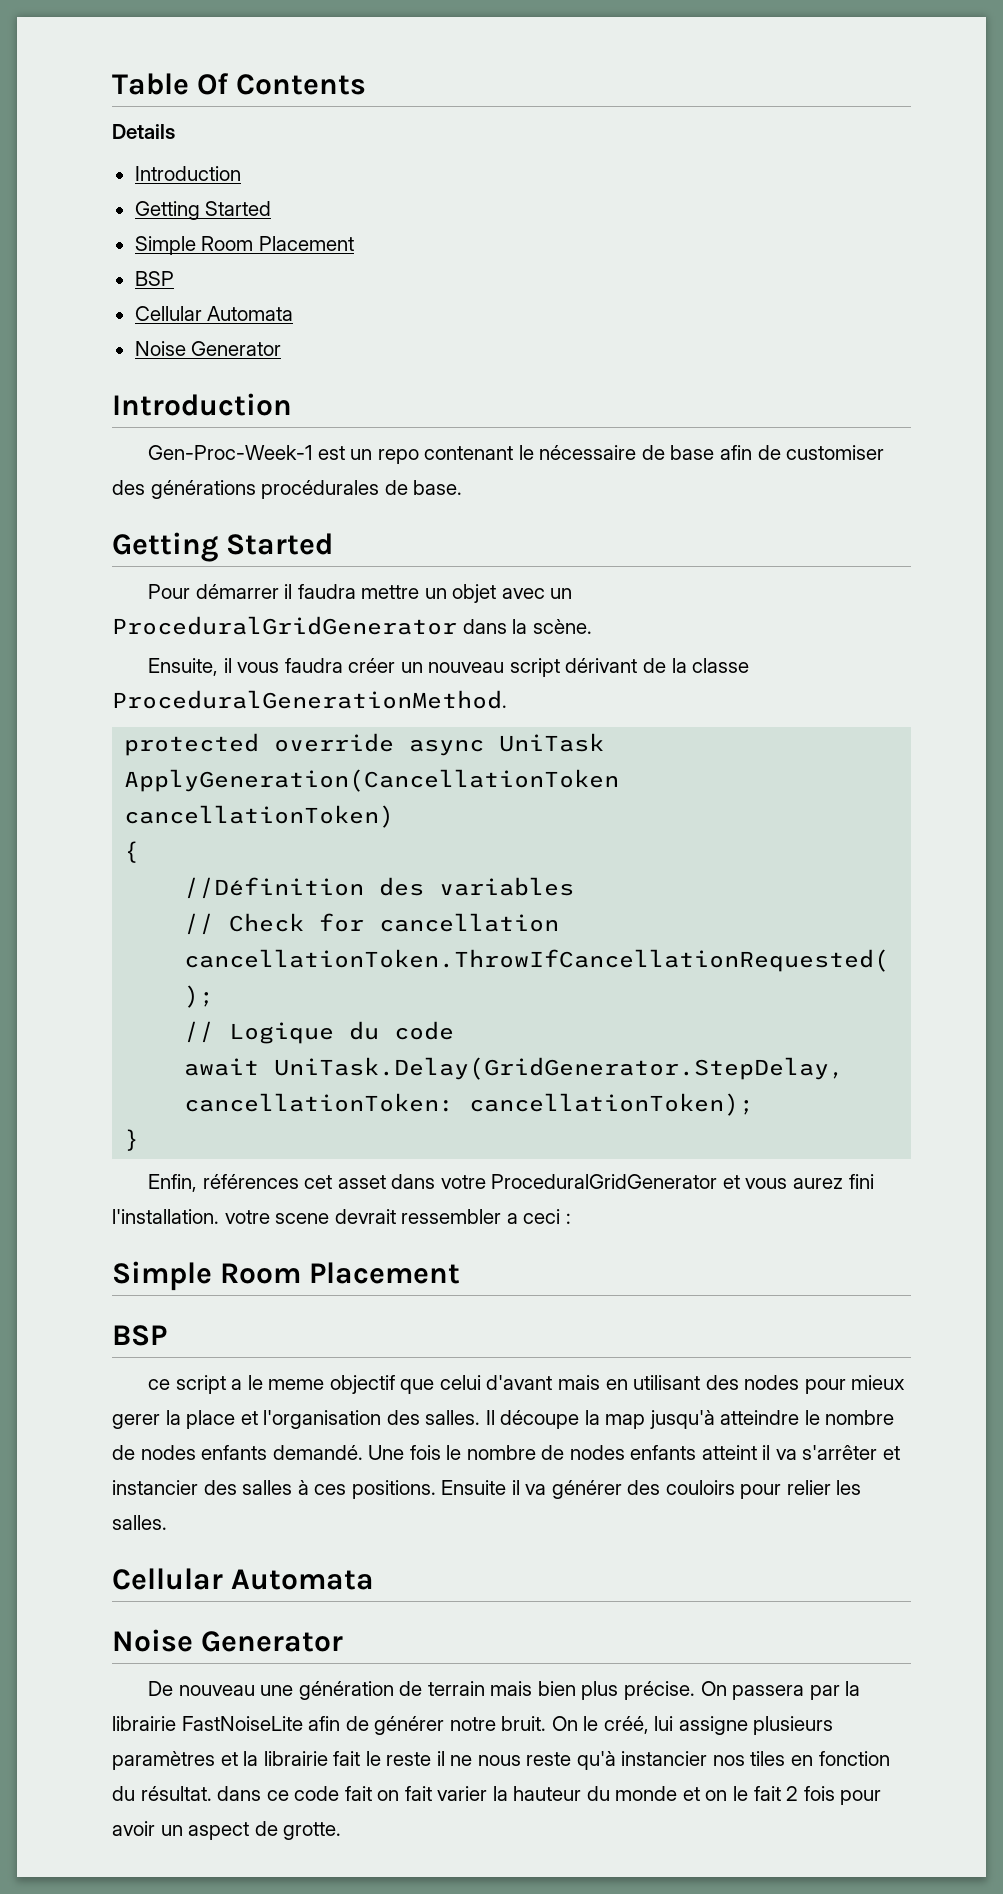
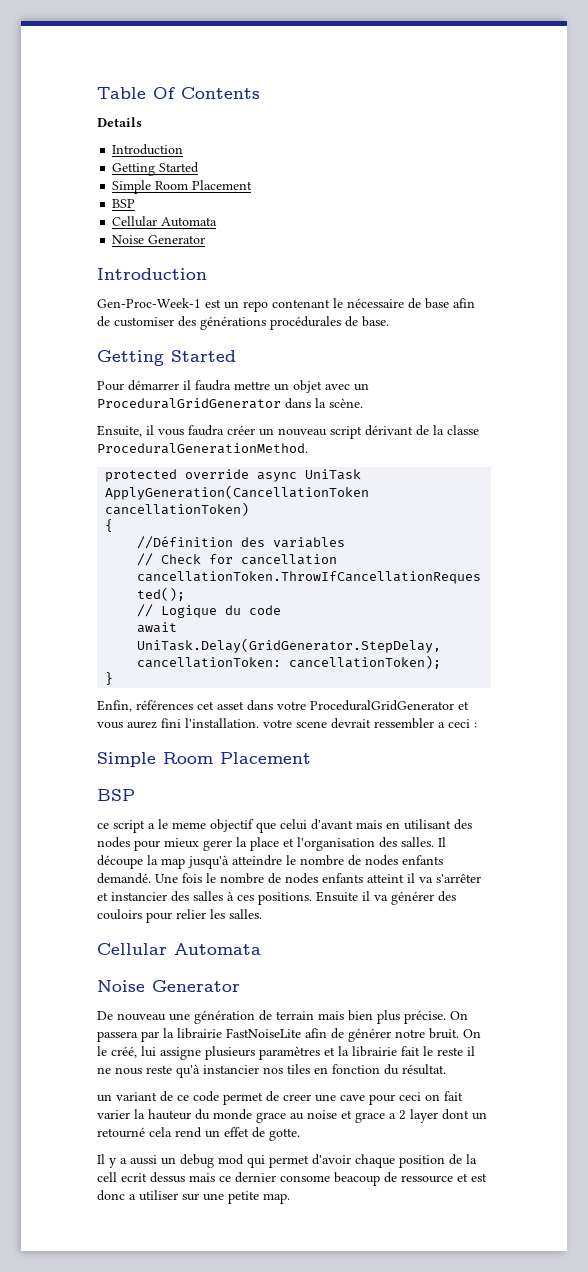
[217,1786,372,1801] dans ce code fait -> [97,1091,421,1105] // un variant de ce code permet de creer une cave pour ceci
[682,1786,882,1805] [112,1821,342,1840] et on le fait 2 fois pour avoir un aspect de grotte. -> [256,1109,487,1123] [97,1127,300,1141] [97,1154,477,1168] [97,1172,487,1186] [97,1190,290,1204] grace au noise et grace a 2 layer dont un retourné cela rend un effet de gotte. // Il y a aussi un debug mod qui permet d'avoir chaque position de la cell ecrit dessus mais ce dernier consome beacoup de ressource et est donc a utiliser sur une petite map.

